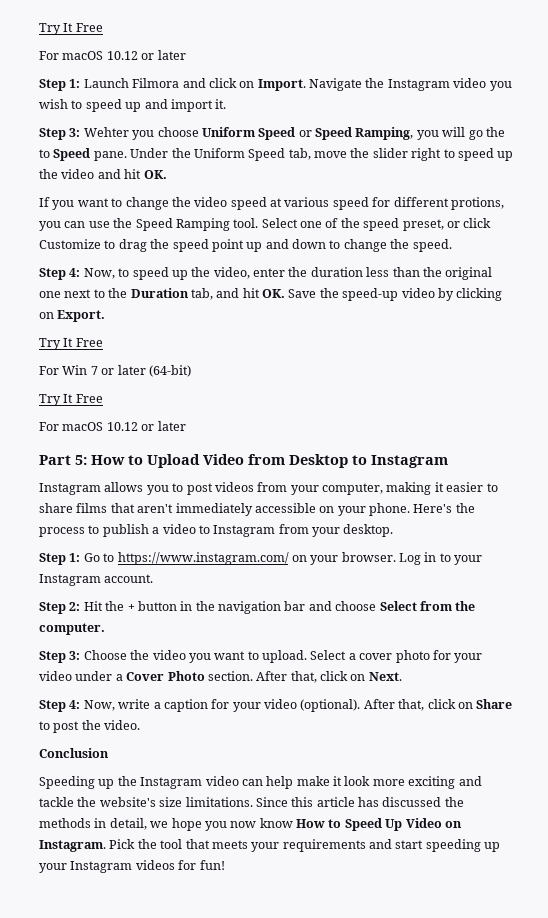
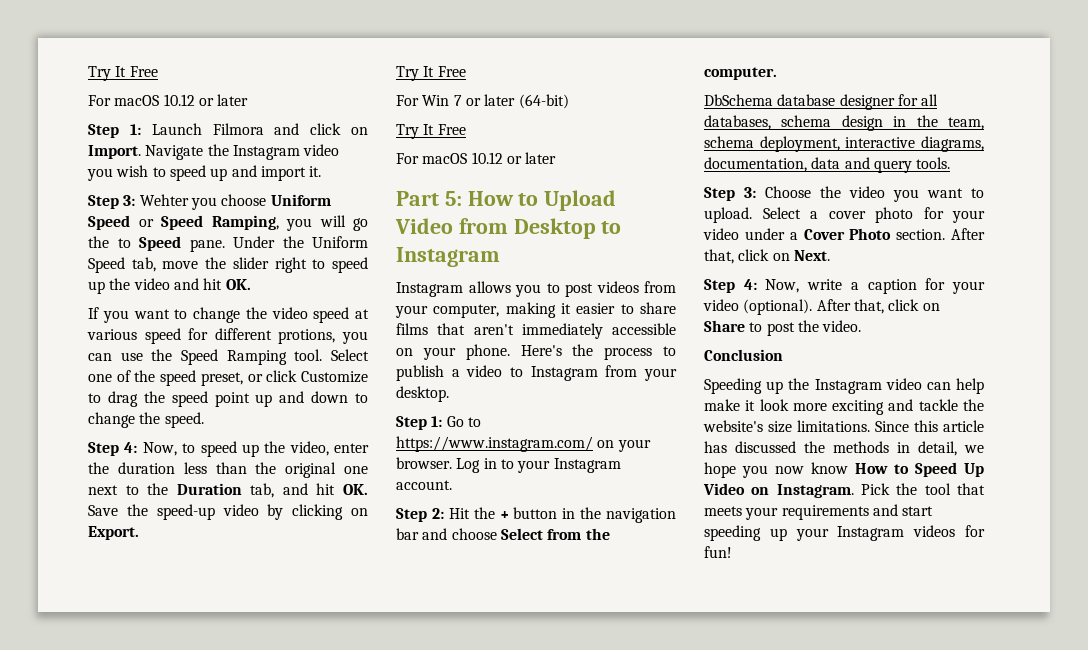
(105, 629) none -> [704,94,939,110] [704,115,984,131] [704,136,984,152] [704,157,951,173] // DbSchema database designer for all databases, schema design in the team, schema deployment, interactive diagrams, documentation, data and query tools.

